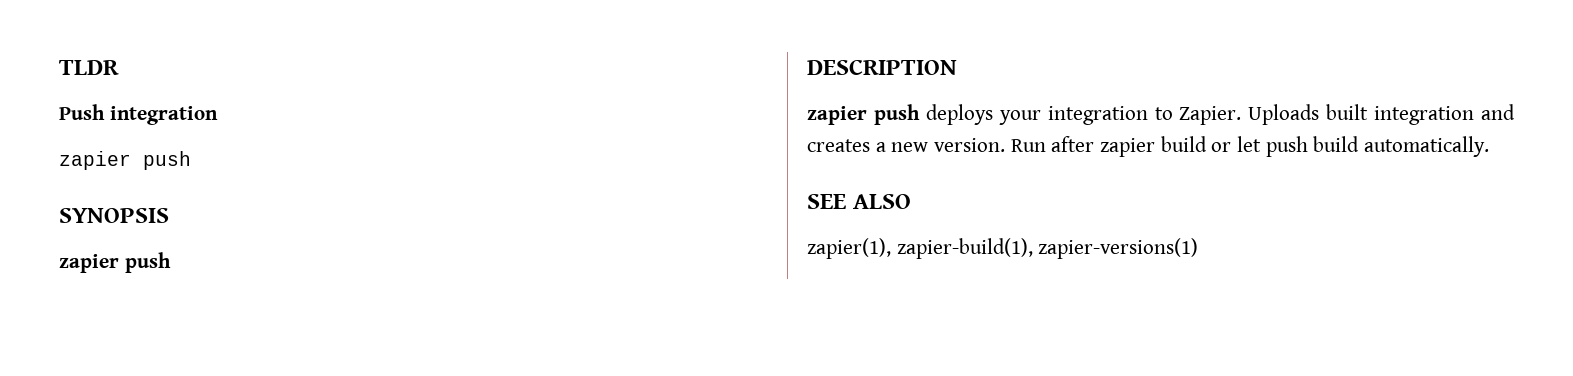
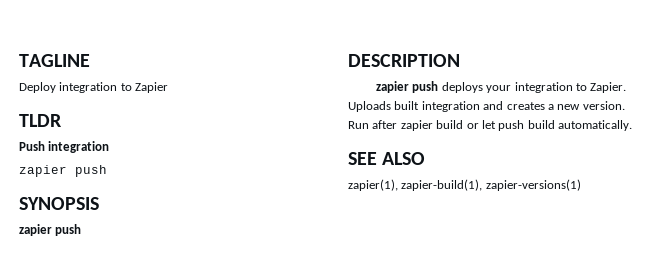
(59, 67) none -> [19,54,90,67] [19,82,169,93] TAGLINE // Deploy integration to Zapier //

